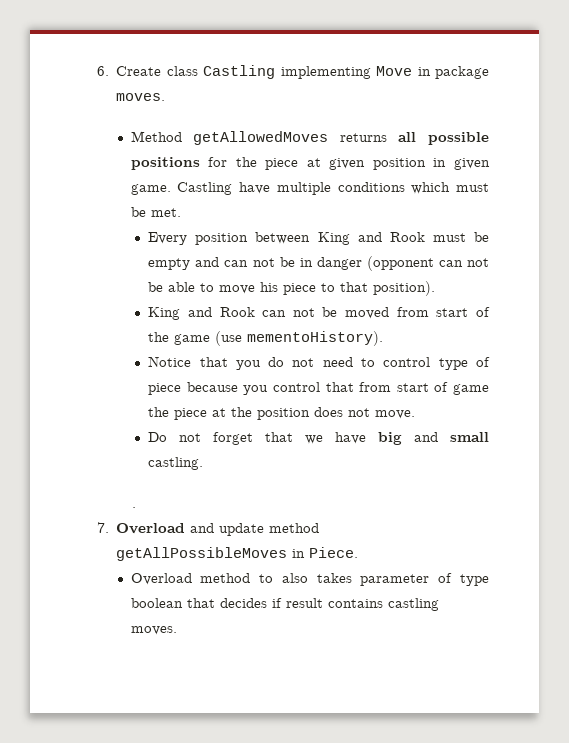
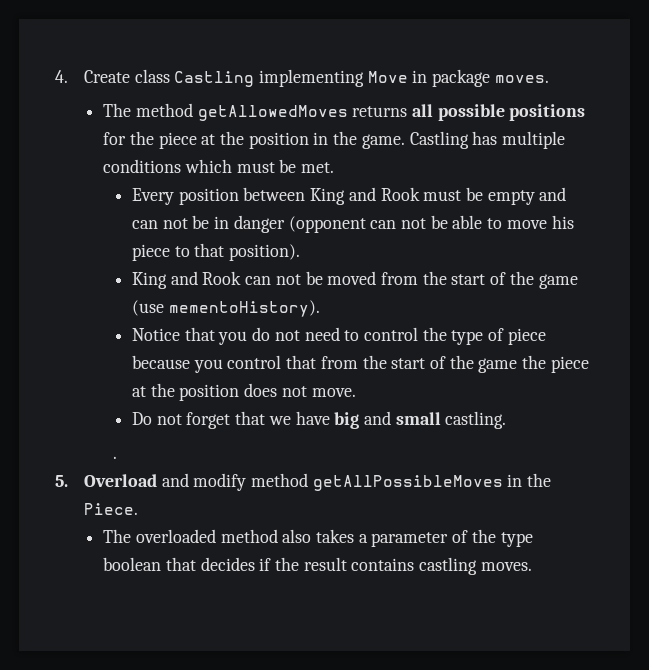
[97,66,109,76] 6. -> [55,70,68,83] 4.
[130,131,182,142] Method -> [103,103,193,117] The method
[329,158,366,170] given -> [219,131,244,145] the
[454,158,491,170] given -> [333,131,358,145] the
[239,182,271,194] have -> [472,131,498,145] has
(429, 312) none -> [422,271,447,285] the
(431, 362) none -> [422,327,447,341] the
[396,382,449,392] start of -> [362,355,474,369] the start of the
[97,522,109,533] 7. -> [55,475,68,487] 5.
[219,523,265,536] update -> [193,473,247,491] modify
(306, 553) none -> [527,473,552,487] the
[130,573,274,585] Overload method to -> [103,529,278,543] The overloaded method
(352, 578) none -> [358,534,368,543] a
(453, 578) none -> [471,529,496,543] the
(282, 603) none -> [274,557,299,571] the

